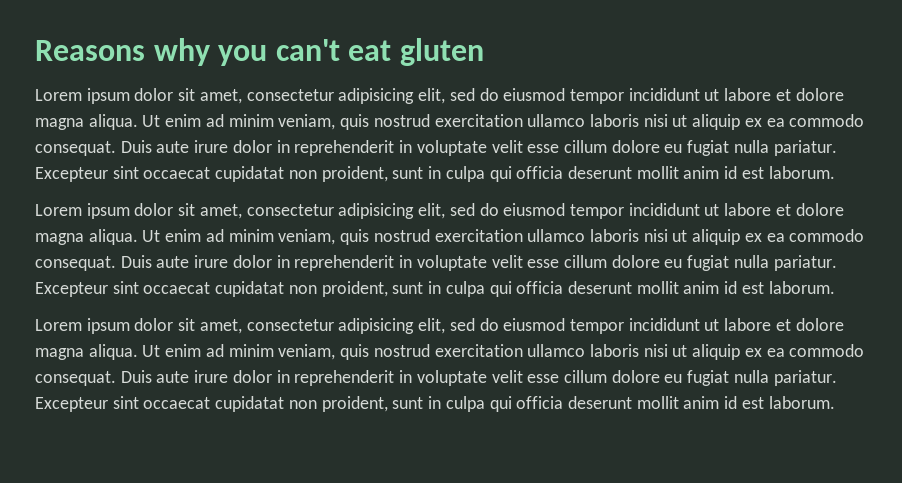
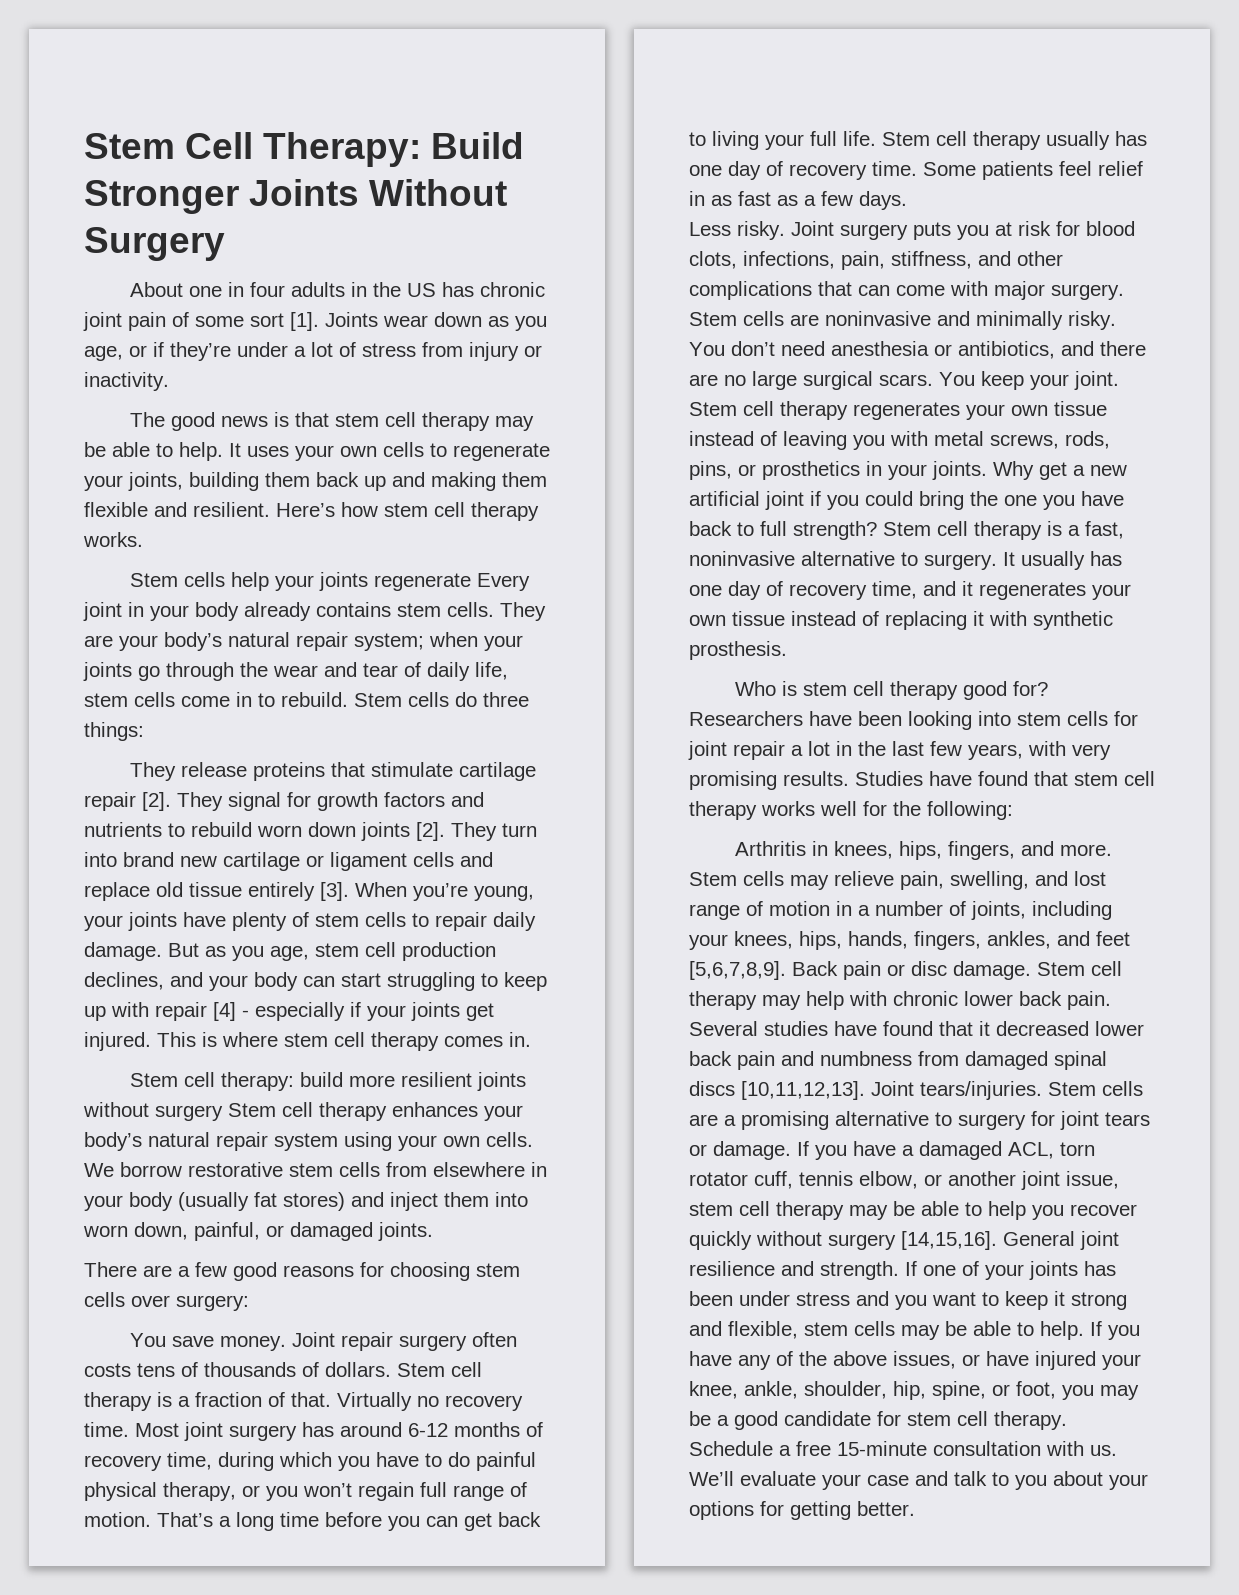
[35,38,484,66] [35,88,844,104] [35,114,865,130] [35,140,837,156] [35,166,835,182] [35,203,844,219] [35,229,865,245] [35,255,837,271] [35,281,835,297] [35,318,844,334] [35,344,865,360] [35,370,837,386] [35,396,835,412] Reasons why you can't eat gluten // Lorem ipsum dolor sit amet, consectetur adipisicing elit, sed do eiusmod tempor incididunt ut labore et dolore magna aliqua. Ut enim ad minim veniam, quis nostrud exercitation ullamco laboris nisi ut aliquip ex ea commodo consequat. Duis aute irure dolor in reprehenderit in voluptate velit esse cillum dolore eu fugiat nulla pariatur. Excepteur sint occaecat cupidatat non proident, sunt in culpa qui officia deserunt mollit anim id est laborum. // Lorem ipsum dolor sit amet, consectetur adipisicing elit, sed do eiusmod tempor incididunt ut labore et dolore magna aliqua. Ut enim ad minim veniam, quis nostrud exercitation ullamco laboris nisi ut aliquip ex ea commodo consequat. Duis aute irure dolor in reprehenderit in voluptate velit esse cillum dolore eu fugiat nulla pariatur. Excepteur sint occaecat cupidatat non proident, sunt in culpa qui officia deserunt mollit anim id est laborum. // Lorem ipsum dolor sit amet, consectetur adipisicing elit, sed do eiusmod tempor incididunt ut labore et dolore magna aliqua. Ut enim ad minim veniam, quis nostrud exercitation ullamco laboris nisi ut aliquip ex ea commodo consequat. Duis aute irure dolor in reprehenderit in voluptate velit esse cillum dolore eu fugiat nulla pariatur. Excepteur sint occaecat cupidatat non proident, sunt in culpa qui officia deserunt mollit anim id est laborum. -> [84,132,524,167] [84,179,507,214] [84,227,225,261] [130,282,546,297] [83,312,547,331] [84,342,542,361] [84,372,169,391] [130,412,535,431] [84,442,550,461] [84,472,547,491] [84,502,539,521] [83,532,143,547] [130,572,531,591] [83,602,546,621] [84,632,523,651] [83,662,508,681] [84,692,529,707] [84,722,144,741] [130,762,537,781] [84,792,484,811] [84,822,537,841] [84,852,493,871] [84,882,534,901] [84,912,536,931] [84,942,496,961] [84,972,547,991] [84,1002,494,1021] [84,1032,531,1051] [130,1072,527,1091] [83,1102,523,1121] [84,1132,533,1151] [84,1162,547,1177] [84,1192,528,1211] [83,1222,433,1241] [84,1262,520,1281] [84,1292,249,1311] [130,1332,518,1351] [84,1362,482,1377] [84,1392,523,1411] [84,1422,543,1441] [84,1452,536,1471] [84,1482,527,1501] [84,1512,541,1531] [689,131,1147,150] [689,161,1143,180] [689,191,907,210] [689,221,1135,240] [689,251,1063,270] [689,281,1124,300] [689,311,1116,330] [689,341,1146,359] [689,371,1119,390] [689,401,1107,420] [689,431,1110,450] [689,461,1127,480] [689,491,1124,510] [689,521,1124,540] [689,551,1122,570] [689,581,1131,600] [689,611,1113,630] [689,641,787,660] [735,681,1049,700] [689,711,1138,730] [688,741,1111,760] [689,771,1155,790] [689,801,1013,820] [735,841,1113,860] [689,871,1106,890] [689,901,1112,920] [689,931,1130,950] [689,961,1122,980] [689,991,1111,1010] [689,1021,1144,1036] [689,1051,1107,1070] [689,1081,1143,1100] [689,1111,1150,1130] [689,1141,1095,1160] [689,1171,1119,1190] [689,1201,1137,1220] [689,1231,1119,1250] [689,1261,1116,1280] [689,1291,1127,1310] [689,1321,1140,1340] [689,1351,1141,1370] [689,1381,1139,1400] [689,1411,1067,1430] [689,1441,1117,1456] [689,1471,1148,1490] [689,1501,915,1520] Stem Cell Therapy: Build Stronger Joints Without Surgery // About one in four adults in the US has chronic joint pain of some sort [1]. Joints wear down as you age, or if they’re under a lot of stress from injury or inactivity. // The good news is that stem cell therapy may be able to help. It uses your own cells to regenerate your joints, building them back up and making them flexible and resilient. Here’s how stem cell therapy works. // Stem cells help your joints regenerate Every joint in your body already contains stem cells. They are your body’s natural repair system; when your joints go through the wear and tear of daily life, stem cells come in to rebuild. Stem cells do three things: // They release proteins that stimulate cartilage repair [2]. They signal for growth factors and nutrients to rebuild worn down joints [2]. They turn into brand new cartilage or ligament cells and replace old tissue entirely [3]. When you’re young, your joints have plenty of stem cells to repair daily damage. But as you age, stem cell production declines, and your body can start struggling to keep up with repair [4] - especially if your joints get injured. This is where stem cell therapy comes in. // Stem cell therapy: build more resilient joints without surgery Stem cell therapy enhances your body’s natural repair system using your own cells. We borrow restorative stem cells from elsewhere in your body (usually fat stores) and inject them into worn down, painful, or damaged joints. // There are a few good reasons for choosing stem cells over surgery: // You save money. Joint repair surgery often costs tens of thousands of dollars. Stem cell therapy is a fraction of that. Virtually no recovery time. Most joint surgery has around 6-12 months of recovery time, during which you have to do painful physical therapy, or you won’t regain full range of motion. That’s a long time before you can get back to living your full life. Stem cell therapy usually has one day of recovery time. Some patients feel relief in as fast as a few days. // Less risky. Joint surgery puts you at risk for blood clots, infections, pain, stiffness, and other complications that can come with major surgery. Stem cells are noninvasive and minimally risky. You don’t need anesthesia or antibiotics, and there are no large surgical scars. You keep your joint. Stem cell therapy regenerates your own tissue instead of leaving you with metal screws, rods, pins, or prosthetics in your joints. Why get a new artificial joint if you could bring the one you have back to full strength? Stem cell therapy is a fast, noninvasive alternative to surgery. It usually has one day of recovery time, and it regenerates your own tissue instead of replacing it with synthetic prosthesis. // Who is stem cell therapy good for? Researchers have been looking into stem cells for joint repair a lot in the last few years, with very promising results. Studies have found that stem cell therapy works well for the following: // Arthritis in knees, hips, fingers, and more. Stem cells may relieve pain, swelling, and lost range of motion in a number of joints, including your knees, hips, hands, fingers, ankles, and feet [5,6,7,8,9]. Back pain or disc damage. Stem cell therapy may help with chronic lower back pain. Several studies have found that it decreased lower back pain and numbness from damaged spinal discs [10,11,12,13]. Joint tears/injuries. Stem cells are a promising alternative to surgery for joint tears or damage. If you have a damaged ACL, torn rotator cuff, tennis elbow, or another joint issue, stem cell therapy may be able to help you recover quickly without surgery [14,15,16]. General joint resilience and strength. If one of your joints has been under stress and you want to keep it strong and flexible, stem cells may be able to help. If you have any of the above issues, or have injured your knee, ankle, shoulder, hip, spine, or foot, you may be a good candidate for stem cell therapy. Schedule a free 15-minute consultation with us. We’ll evaluate your case and talk to you about your options for getting better.

